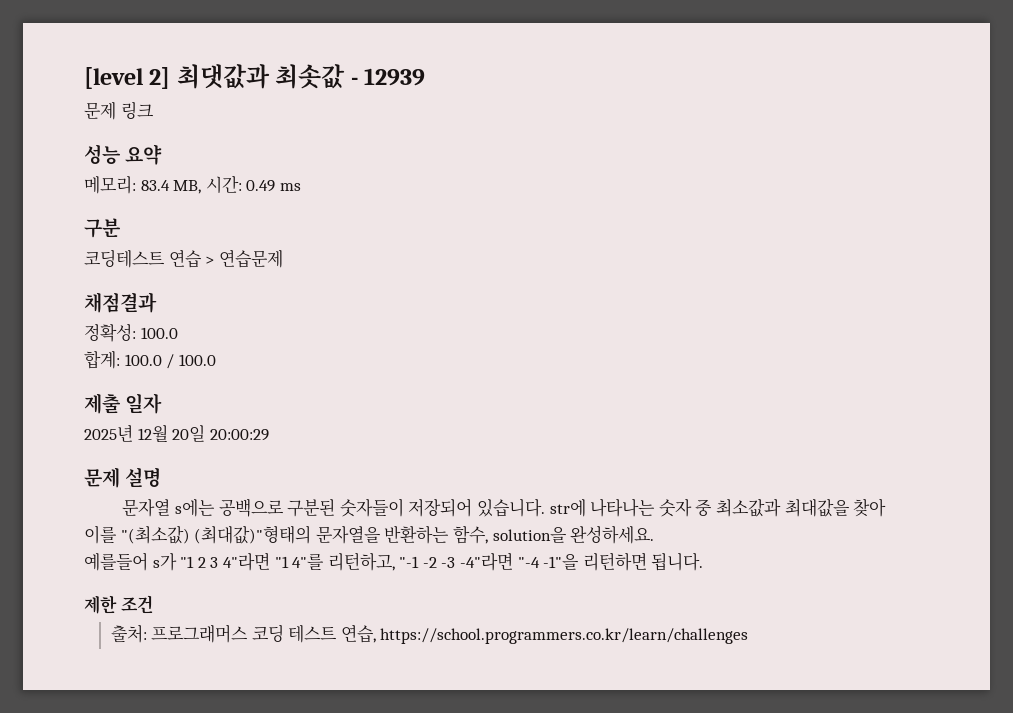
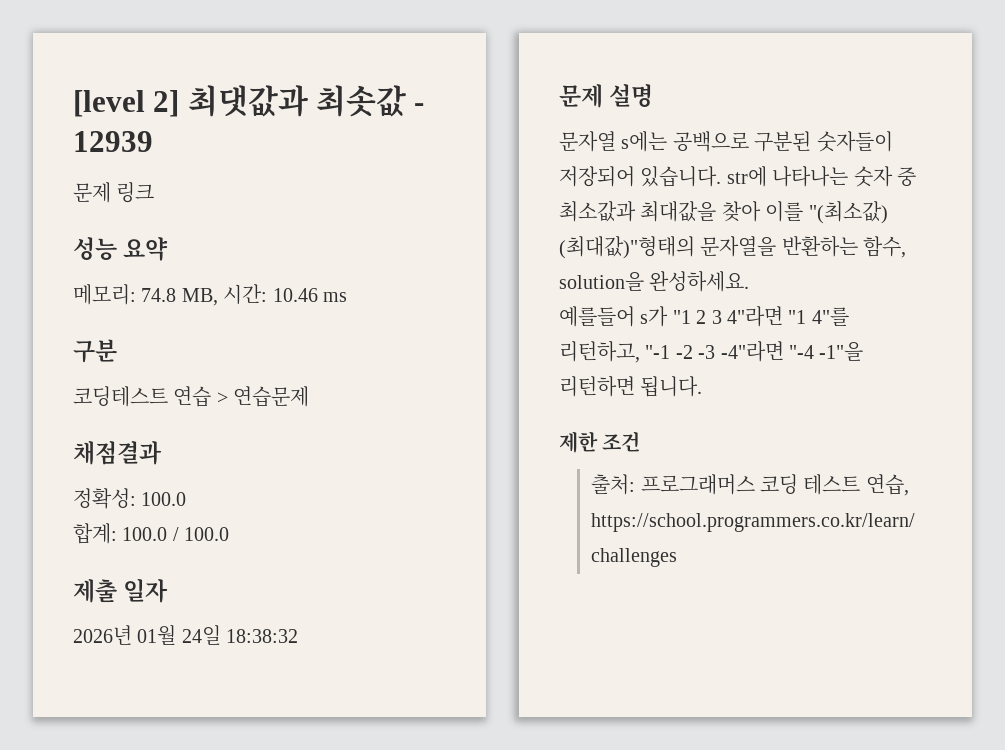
[140,180,170,191] 83.4 -> [141,288,177,302] 74.8
[246,180,276,192] 0.49 -> [272,288,318,302] 10.46
[84,425,269,442] 2025년 12월 20일 20:00:29 -> [73,624,299,645] 2026년 01월 24일 18:38:32

